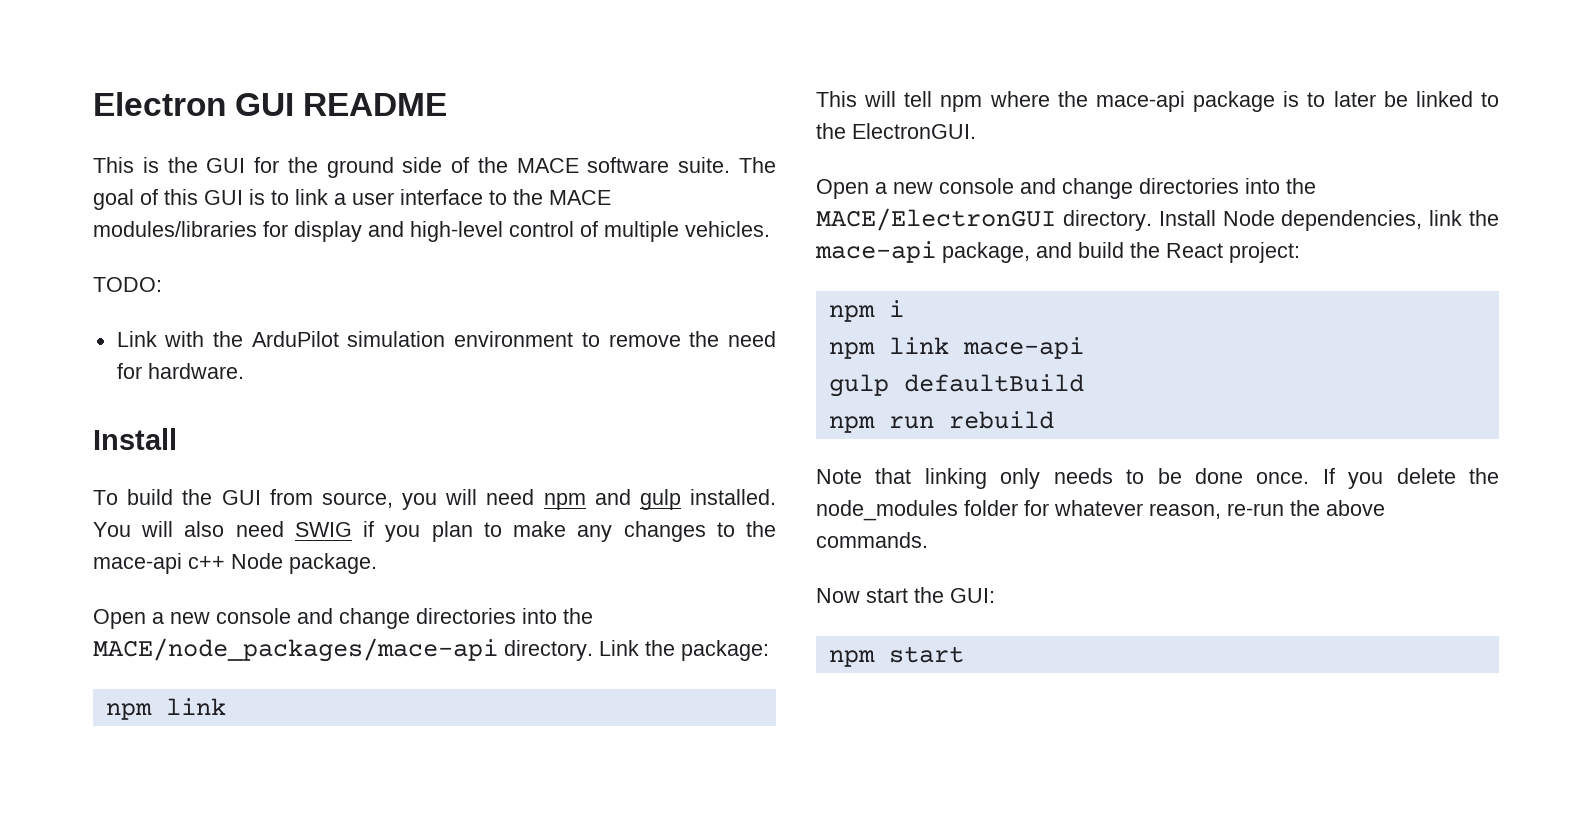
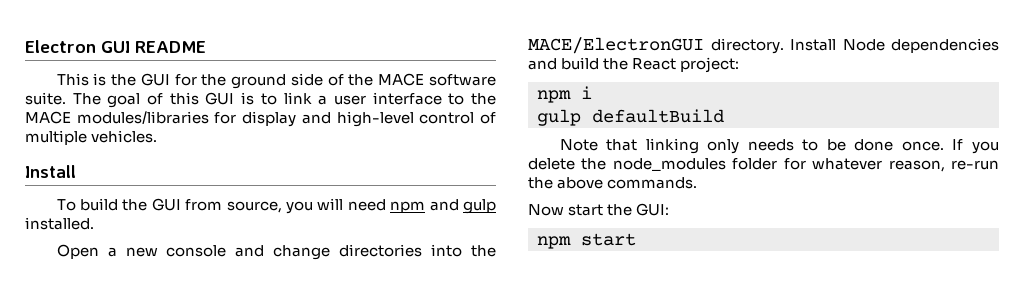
[93,277,162,292] [116,331,776,347] [116,363,244,379] // TODO: // Link with the ArduPilot simulation environment to remove the need for hardware. -> (158, 136) none
[93,521,777,542] [93,553,377,574] [93,608,593,629] [93,638,769,662] [105,698,226,720] [816,91,1499,112] [816,123,976,139] You will also need SWIG if you plan to make any changes to the mace-api c++ Node package. // Open a new console and change directories into the MACE/node_packages/mace-api directory. Link the package: // npm link // This will tell npm where the mace-api package is to later be linked to the ElectronGUI. -> (94, 223) none
[1281,210,1499,231] [815,241,1030,263] dependencies, link the mace-api package, -> [891,38,999,53] dependencies
[828,337,1084,359] // npm link mace-api -> (592, 92) none
[828,411,1054,433] // npm run rebuild -> (724, 116) none

